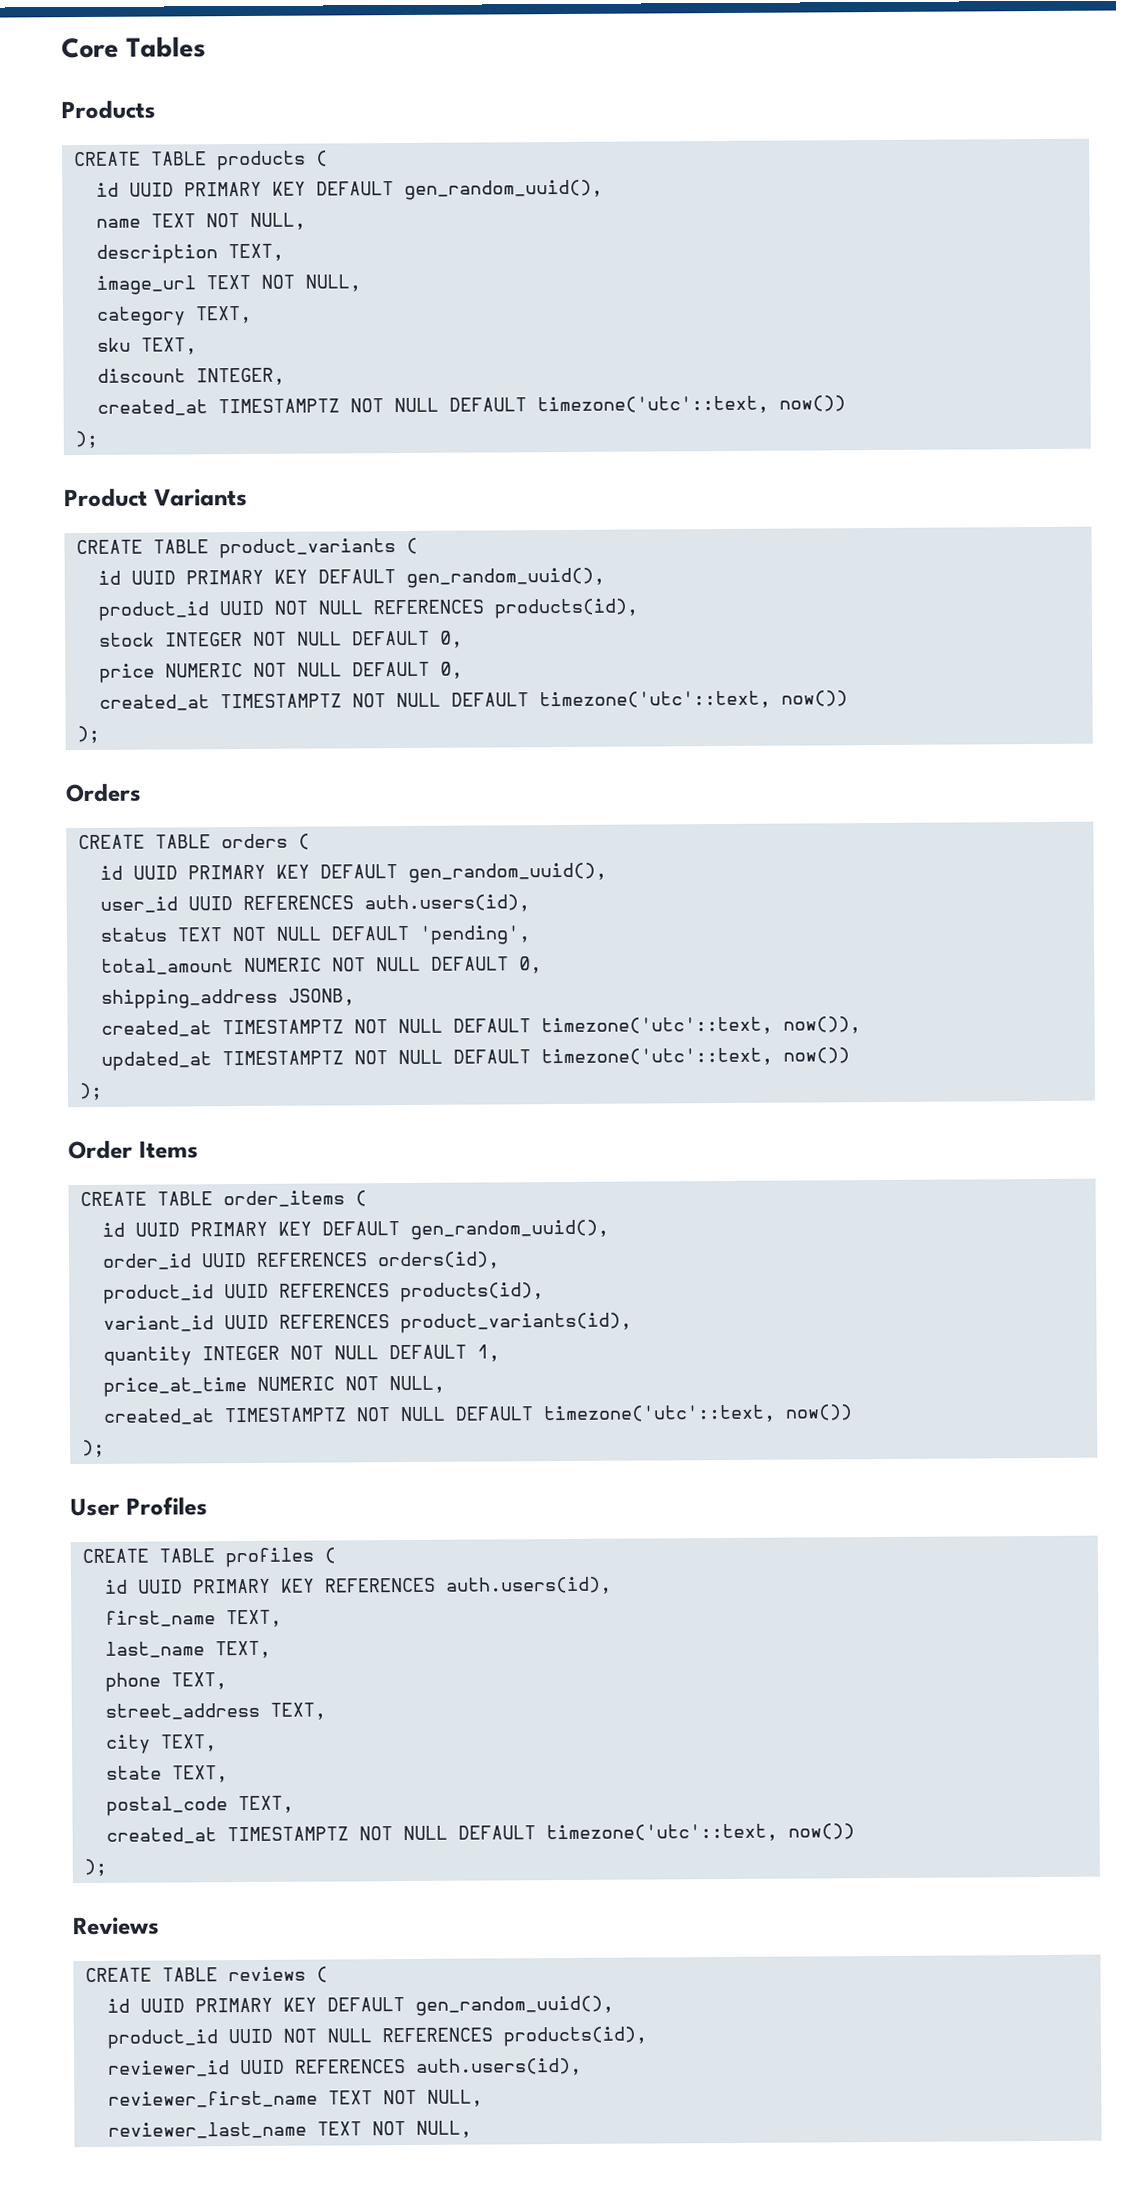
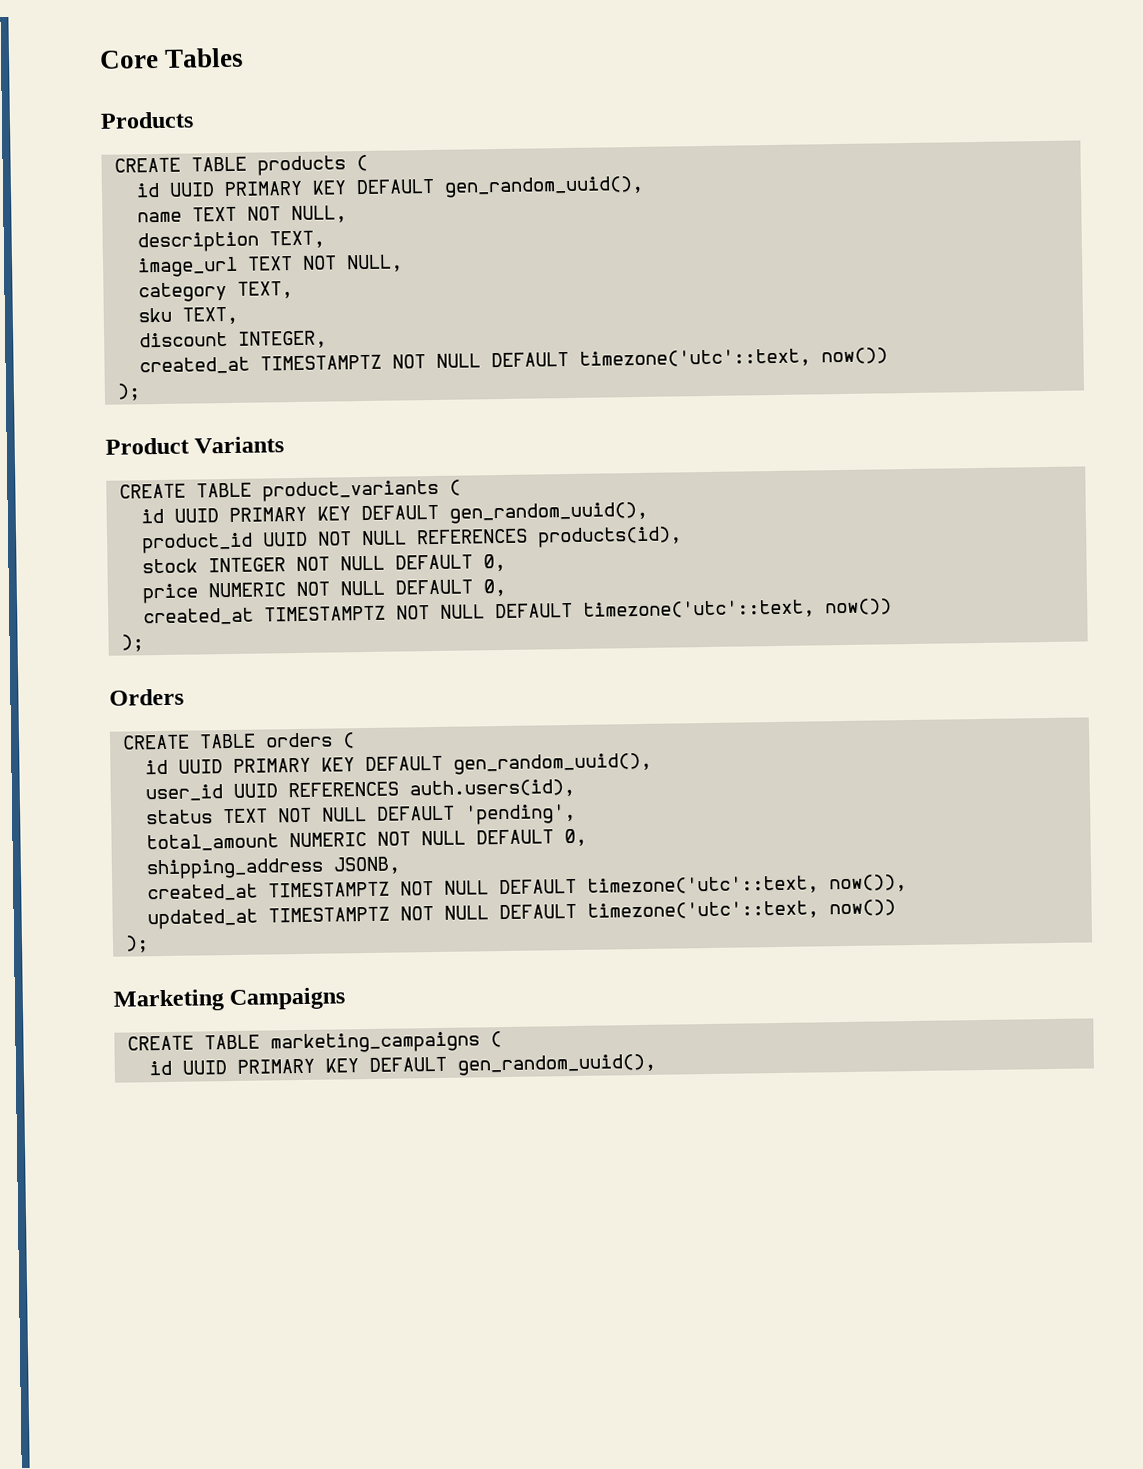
[68,1140,199,1160] [79,1190,367,1208] [101,1219,609,1240] [101,1251,500,1270] [102,1282,544,1304] [102,1312,632,1334] [102,1344,500,1366] [102,1375,445,1397] [102,1404,853,1425] [81,1439,105,1458] [70,1496,208,1517] [81,1547,336,1568] [104,1576,612,1595] [104,1609,282,1628] [104,1640,271,1659] [104,1672,227,1692] [104,1702,326,1720] [104,1734,217,1754] [105,1765,228,1783] [105,1795,294,1816] [105,1823,855,1844] [83,1858,107,1877] [73,1916,160,1936] [84,1966,328,1983] [106,1995,614,2016] [106,2026,647,2049] [107,2057,582,2077] [107,2089,483,2108] [107,2120,472,2139] Order Items // CREATE TABLE order_items ( // id UUID PRIMARY KEY DEFAULT gen_random_uuid(), // order_id UUID REFERENCES orders(id), // product_id UUID REFERENCES products(id), // variant_id UUID REFERENCES product_variants(id), // quantity INTEGER NOT NULL DEFAULT 1, // price_at_time NUMERIC NOT NULL, // created_at TIMESTAMPTZ NOT NULL DEFAULT timezone('utc'::text, now()) // ); // User Profiles // CREATE TABLE profiles ( // id UUID PRIMARY KEY REFERENCES auth.users(id), // first_name TEXT, // last_name TEXT, // phone TEXT, // street_address TEXT, // city TEXT, // state TEXT, // postal_code TEXT, // created_at TIMESTAMPTZ NOT NULL DEFAULT timezone('utc'::text, now()) // ); // Reviews // CREATE TABLE reviews ( // id UUID PRIMARY KEY DEFAULT gen_random_uuid(), // product_id UUID NOT NULL REFERENCES products(id), // reviewer_id UUID REFERENCES auth.users(id), // reviewer_first_name TEXT NOT NULL, // reviewer_last_name TEXT NOT NULL, -> [113,987,346,1012] [126,1031,502,1054] [148,1053,656,1076] Marketing Campaigns // CREATE TABLE marketing_campaigns ( // id UUID PRIMARY KEY DEFAULT gen_random_uuid(),

